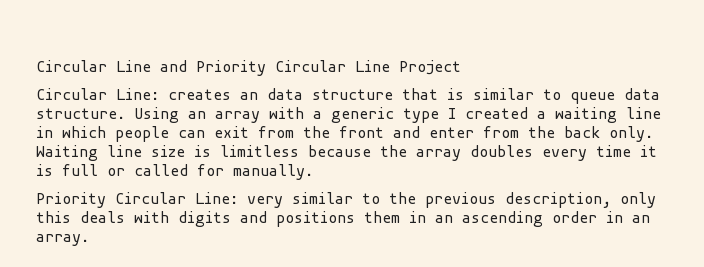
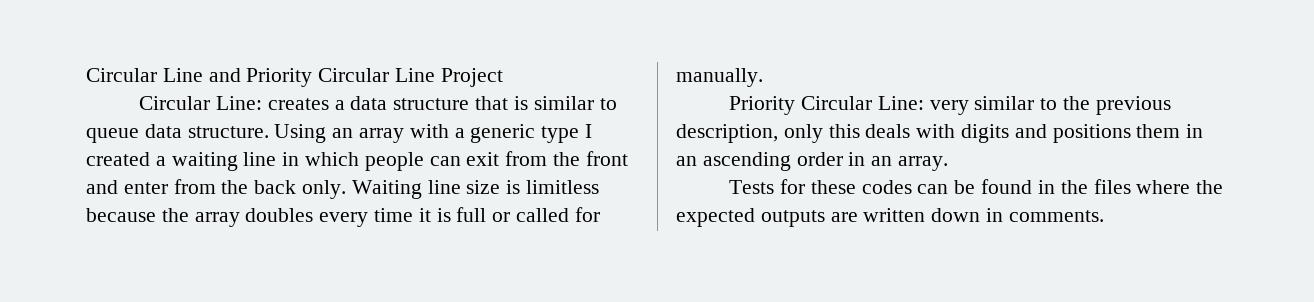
[240,92,258,100] an -> [334,100,345,110] a
(89, 240) none -> [729,179,1224,194] [676,208,1104,227] // Tests for these codes can be found in the files where the expected outputs are written down in comments.

